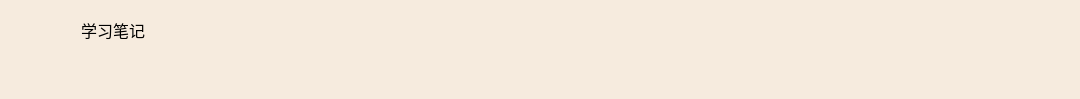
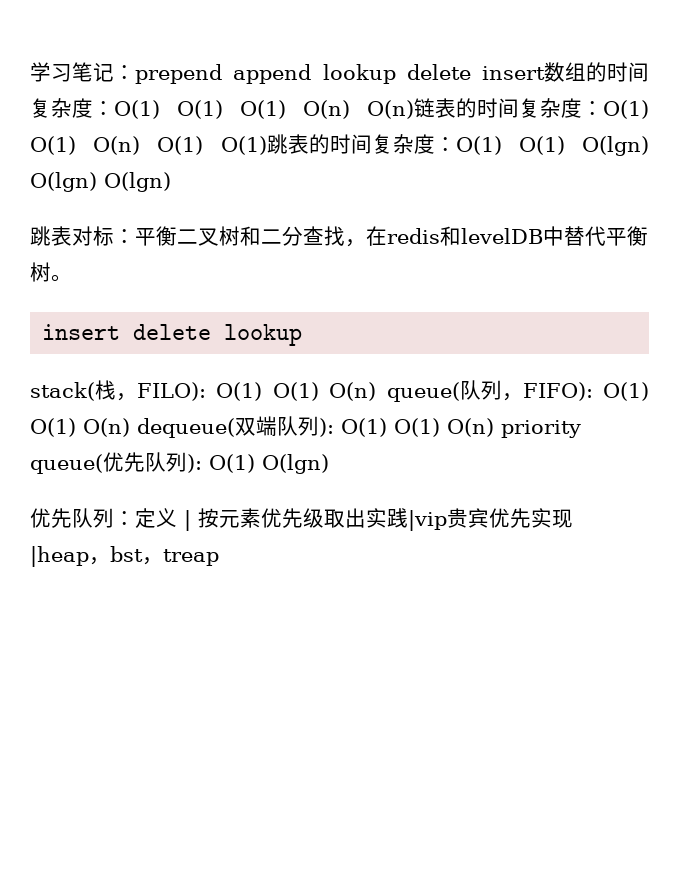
(145, 31) none -> [114,62,649,84] [30,98,649,119] [30,134,649,156] [30,172,171,192] [30,226,648,247] [30,262,72,282] [42,324,303,346] [30,380,649,402] [30,416,581,438] [30,452,329,474] [30,508,573,531] [30,546,219,567] ：prepend append lookup delete insert数组的时间复杂度：O(1) O(1) O(1) O(n) O(n)链表的时间复杂度：O(1) O(1) O(n) O(1) O(1)跳表的时间复杂度：O(1) O(1) O(lgn) O(lgn) O(lgn) // 跳表对标：平衡二叉树和二分查找，在redis和levelDB中替代平衡树。 // insert delete lookup // stack(栈，FILO): O(1) O(1) O(n) queue(队列，FIFO): O(1) O(1) O(n) dequeue(双端队列): O(1) O(1) O(n) priority queue(优先队列): O(1) O(lgn) // 优先队列：定义 | 按元素优先级取出实践|vip贵宾优先实现|heap，bst，treap

